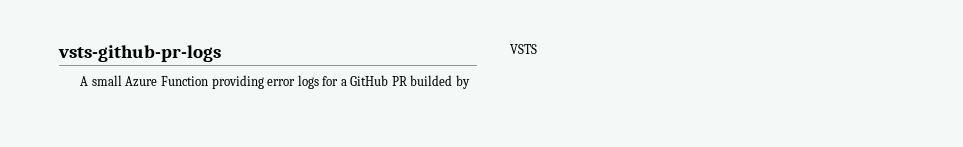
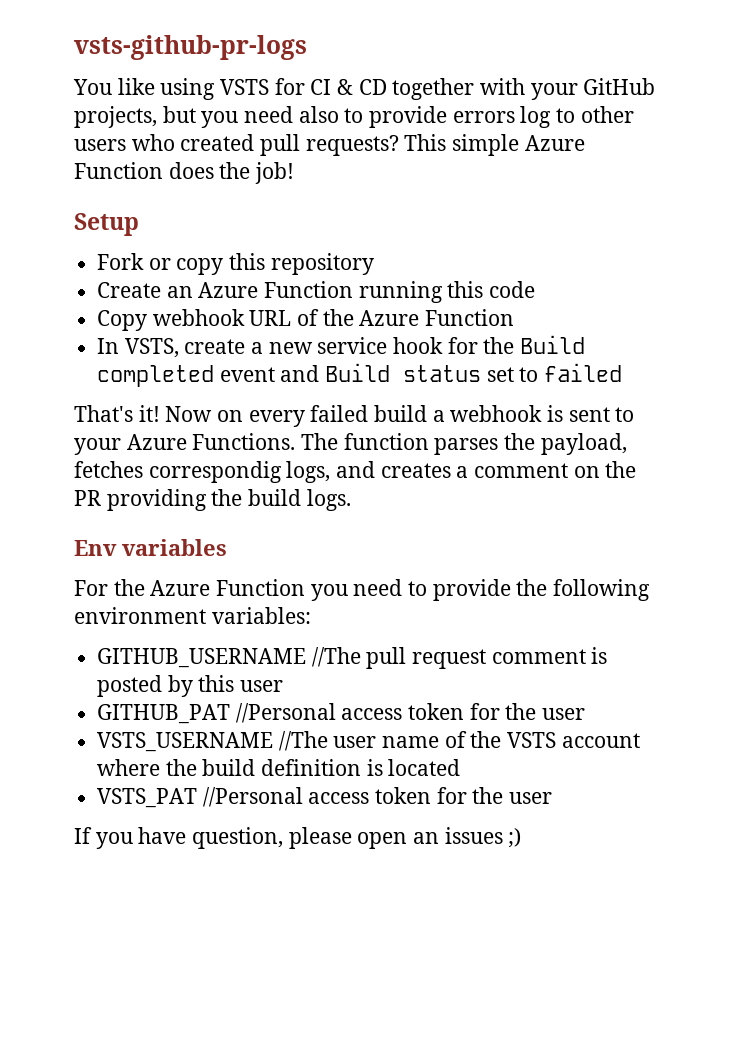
[80,75,470,89] [510,44,537,54] A small Azure Function providing error logs for a GitHub PR builded by VSTS -> [73,78,656,100] [74,106,634,128] [74,134,585,156] [74,162,295,184] [74,213,139,236] [97,253,374,275] [97,281,536,303] [97,309,515,331] [97,335,586,358] [97,363,623,387] [74,405,635,427] [74,433,627,455] [74,461,637,483] [74,489,351,511] [74,539,227,556] [74,579,651,601] [74,607,311,624] [97,647,608,669] [97,675,284,697] [97,703,586,724] [97,731,640,752] [97,759,461,776] [97,787,553,808] [74,827,522,849] You like using VSTS for CI & CD together with your GitHub projects, but you need also to provide errors log to other users who created pull requests? This simple Azure Function does the job! // Setup // Fork or copy this repository // Create an Azure Function running this code // Copy webhook URL of the Azure Function // In VSTS, create a new service hook for the Build completed event and Build status set to failed // That's it! Now on every failed build a webhook is sent to your Azure Functions. The function parses the payload, fetches correspondig logs, and creates a comment on the PR providing the build logs. // Env variables // For the Azure Function you need to provide the following environment variables: // GITHUB_USERNAME //The pull request comment is posted by this user // GITHUB_PAT //Personal access token for the user // VSTS_USERNAME //The user name of the VSTS account where the build definition is located // VSTS_PAT //Personal access token for the user // If you have question, please open an issues ;)

